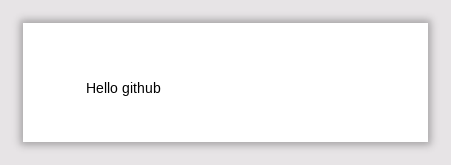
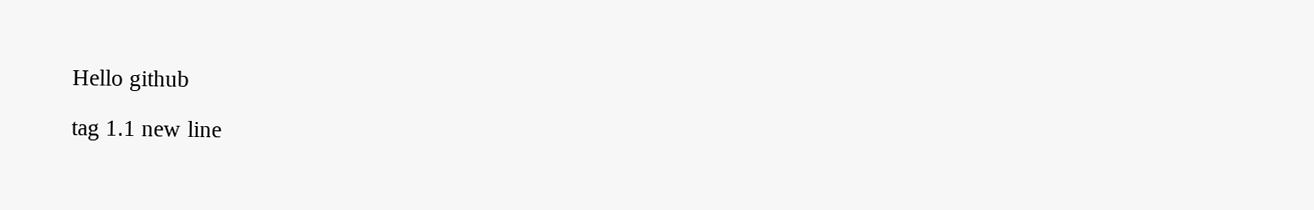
(161, 89) none -> [71,120,222,141] // tag 1.1 new line

